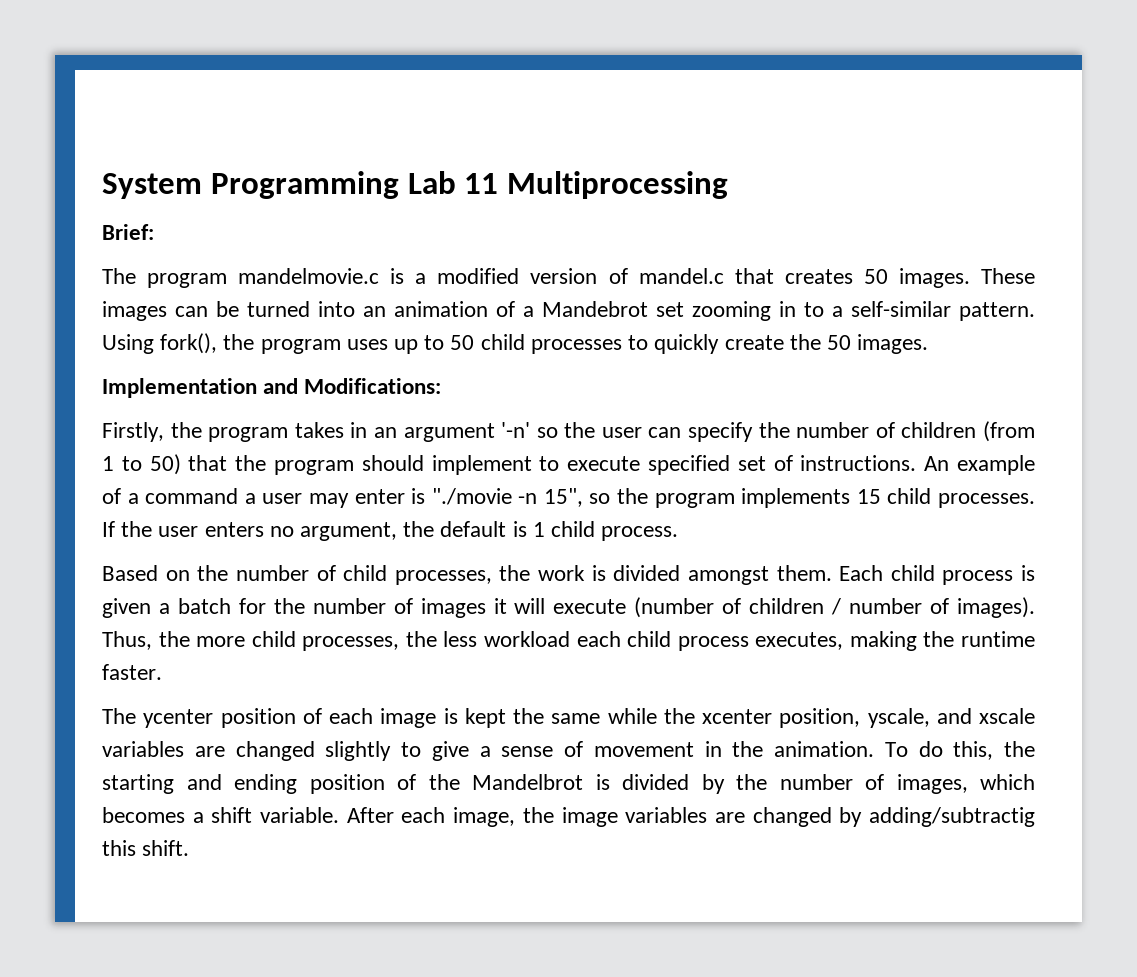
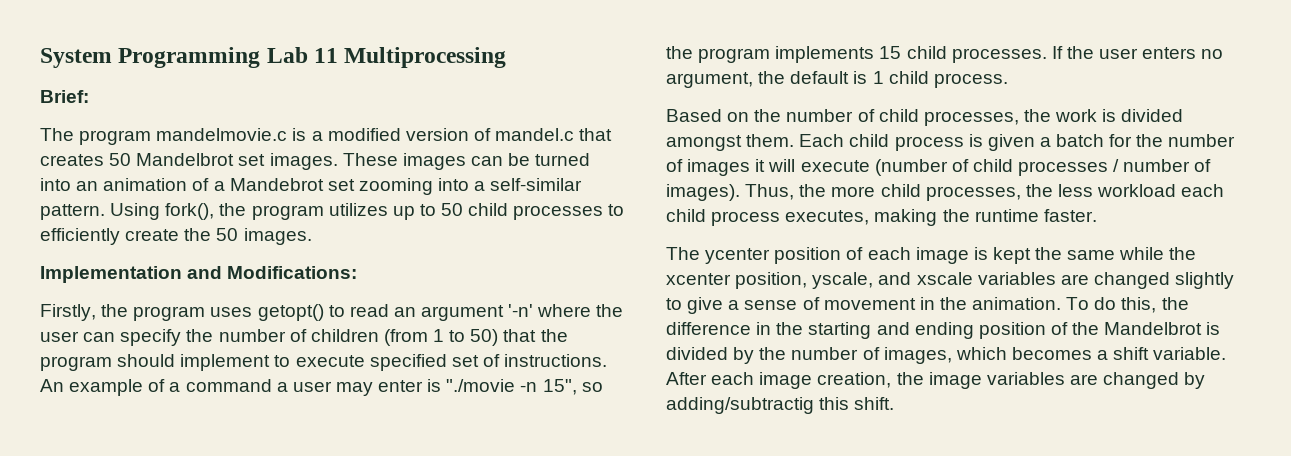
(888, 276) none -> [136,153,266,166] Mandelbrot set
[779,301,824,317] in to -> [438,178,470,191] into
[346,339,388,350] uses -> [328,203,388,216] utilizes
[654,334,720,354] quickly -> [40,228,120,245] efficiently
[294,422,368,438] takes in -> [210,304,389,321] uses getopt() to read
[536,427,558,438] so -> [537,304,592,317] where
[749,598,825,614] children -> [972,159,1109,176] child processes
(1035, 749) none -> [666,322,804,335] difference in the
[453,807,516,827] image, -> [759,372,892,389] image creation,

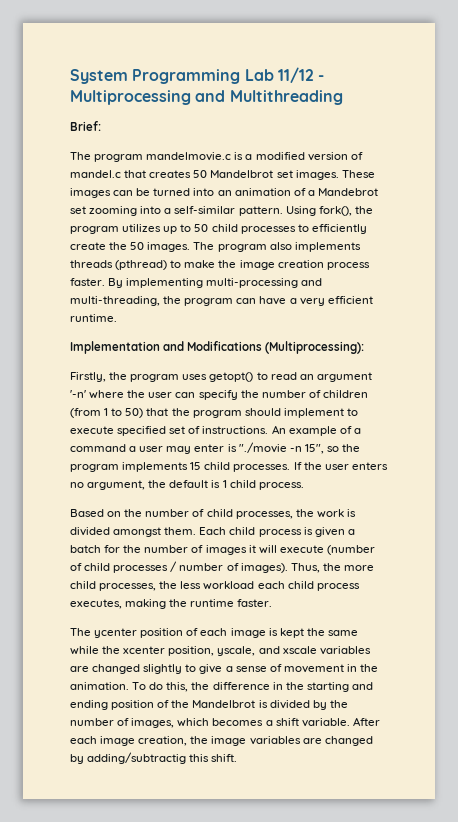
[314,48,339,63] 11 -> [277,67,325,83] 11/12 -
(507, 57) none -> [195,90,343,105] and Multithreading
(312, 236) none -> [193,242,361,252] [70,260,370,270] [70,278,323,288] [70,296,373,306] [70,314,117,322] The program also implements threads (pthread) to make the image creation process faster. By implementing multi-processing and multi-threading, the program can have a very efficient runtime.
[227,266,358,279] Modifications: -> [187,341,365,354] Modifications (Multiprocessing):

